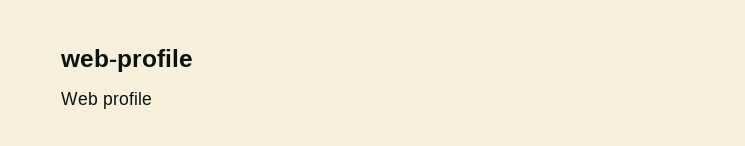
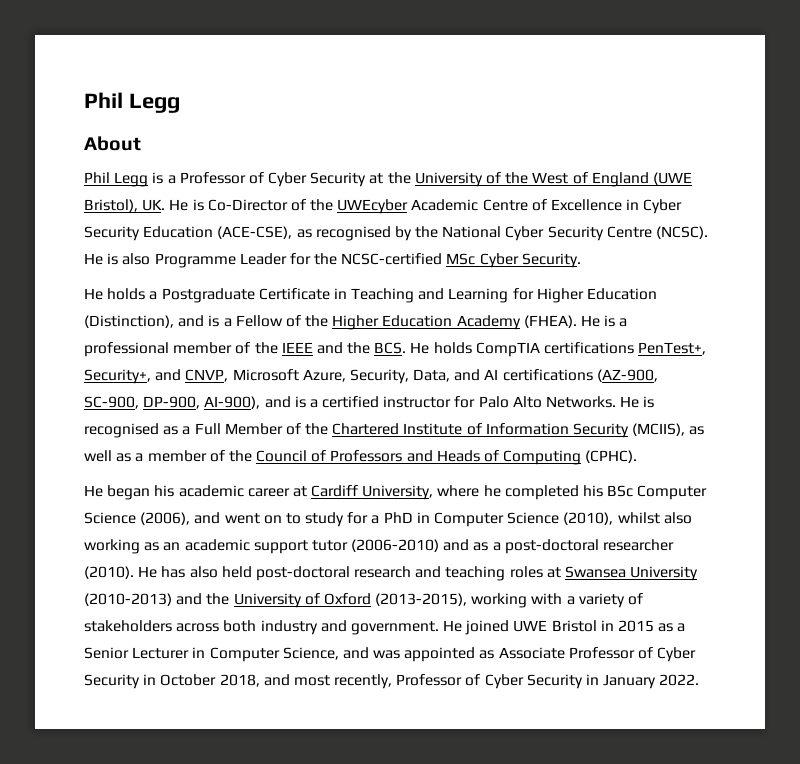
[60,49,193,72] [61,92,152,109] web-profile // Web profile -> [84,92,180,113] [84,136,141,151] [84,172,692,187] [84,199,683,214] [84,226,709,241] [84,253,581,268] [84,288,658,303] [84,315,628,330] [84,342,707,357] [84,369,658,384] [84,396,655,409] [84,423,705,438] [84,450,638,465] [84,485,708,500] [84,512,692,527] [84,539,675,554] [84,566,699,581] [84,593,644,608] [84,620,686,635] [84,647,697,662] [84,674,700,689] Phil Legg // About // Phil Legg is a Professor of Cyber Security at the University of the West of England (UWE Bristol), UK. He is Co-Director of the UWEcyber Academic Centre of Excellence in Cyber Security Education (ACE-CSE), as recognised by the National Cyber Security Centre (NCSC). He is also Programme Leader for the NCSC-certified MSc Cyber Security. // He holds a Postgraduate Certificate in Teaching and Learning for Higher Education (Distinction), and is a Fellow of the Higher Education Academy (FHEA). He is a professional member of the IEEE and the BCS. He holds CompTIA certifications PenTest+, Security+, and CNVP, Microsoft Azure, Security, Data, and AI certifications (AZ-900, SC-900, DP-900, AI-900), and is a certified instructor for Palo Alto Networks. He is recognised as a Full Member of the Chartered Institute of Information Security (MCIIS), as well as a member of the Council of Professors and Heads of Computing (CPHC). // He began his academic career at Cardiff University, where he completed his BSc Computer Science (2006), and went on to study for a PhD in Computer Science (2010), whilst also working as an academic support tutor (2006-2010) and as a post-doctoral researcher (2010). He has also held post-doctoral research and teaching roles at Swansea University (2010-2013) and the University of Oxford (2013-2015), working with a variety of stakeholders across both industry and government. He joined UWE Bristol in 2015 as a Senior Lecturer in Computer Science, and was appointed as Associate Professor of Cyber Security in October 2018, and most recently, Professor of Cyber Security in January 2022.

